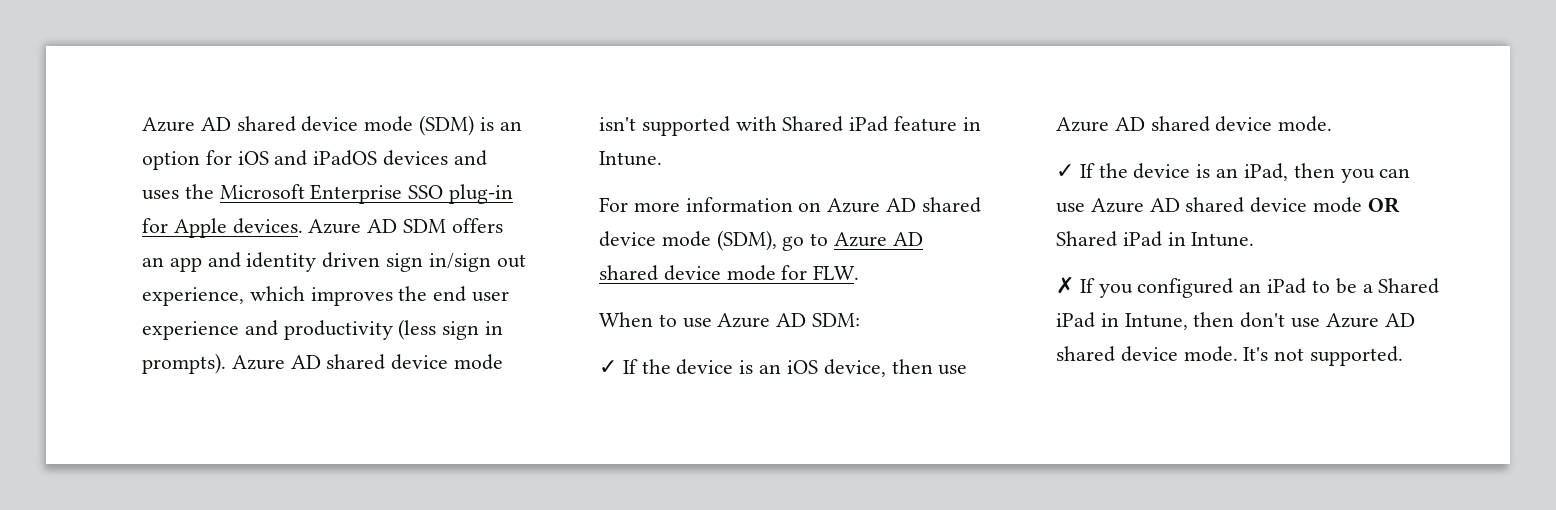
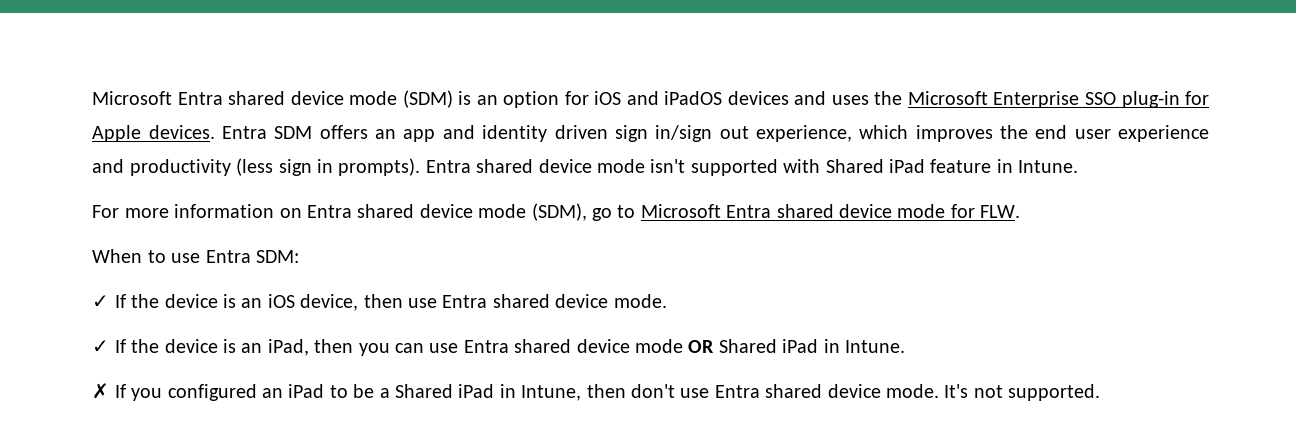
[142,117,231,132] Azure AD -> [92,91,223,105] Microsoft Entra
[308,219,398,234] Azure AD -> [222,126,268,139] Entra
[231,355,321,370] Azure AD -> [425,160,471,173] Entra
[827,198,917,213] Azure AD -> [306,205,352,218] Entra
[834,232,923,247] Azure AD -> [640,204,772,218] Microsoft Entra
[717,313,807,328] Azure AD -> [205,250,251,263] Entra
[1056,117,1145,132] Azure AD -> [442,295,488,308] Entra
[1090,198,1180,213] Azure AD -> [463,340,509,353] Entra
[1325,313,1415,328] Azure AD -> [714,385,760,398] Entra

